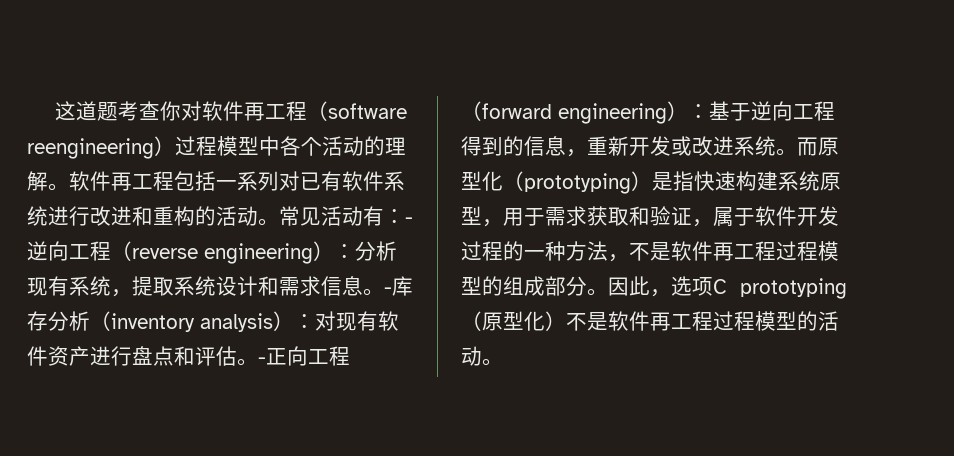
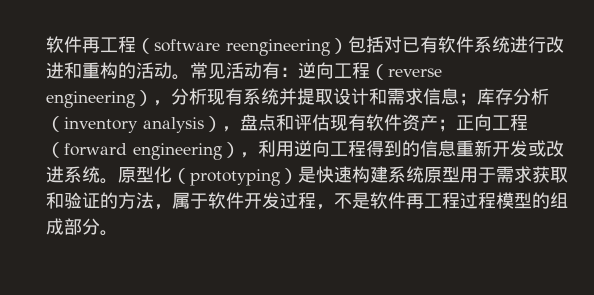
[55,101,203,121] 这道题考查你对 -> (46, 44) none
[175,136,406,156] [27,171,279,191] 过程模型中各个活动的理解。软件再工程包括一系列 -> [348,36,384,53] 包括
[405,217,413,224] - -> (298, 72) none
[334,244,355,259] ： -> [153,100,171,106] ，
[111,276,216,297] ，提取系统 -> [279,88,333,105] 并提取
[363,287,392,296] 。- -> [459,93,477,106] ；
[294,311,399,331] [27,346,266,366] ：对现有软件资产进行盘点和评估。- -> [222,114,456,132] ，盘点和评估现有软件资产；
[688,101,751,121] ：基于 -> [240,140,294,158] ，利用
[566,149,587,157] ， -> (456, 148) none
[797,137,818,156] 而 -> (118, 181) none
[673,171,694,191] 指 -> (316, 174) none
[482,219,503,227] ， -> (460, 174) none
(692, 216) none -> [100,192,154,209] 的方法
[503,241,608,261] 的一种方法 -> (316, 200) none
[608,276,847,299] [461,311,839,331] [461,346,503,366] 因此，选项C prototyping（原型化）不是软件再工程过程模型的活动。 -> (118, 233) none

